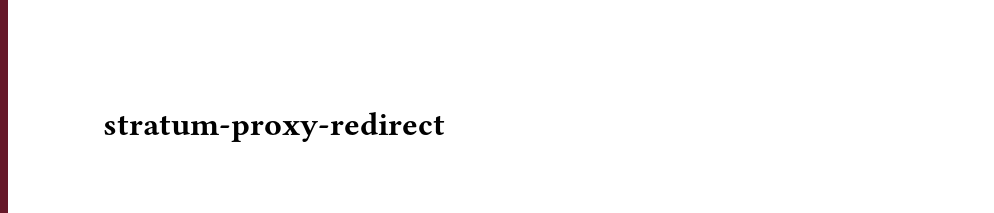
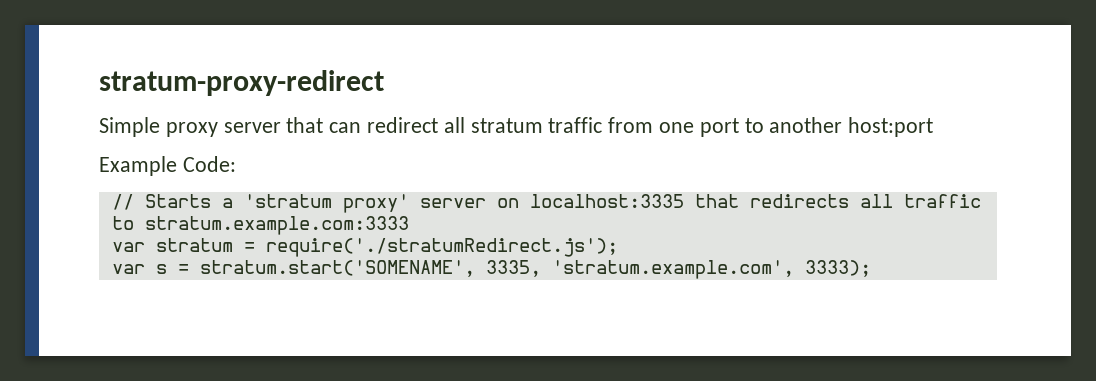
(445, 127) none -> [99,117,934,137] [99,156,236,176] [111,194,981,213] [111,216,409,235] [111,238,618,257] [111,260,871,279] // Simple proxy server that can redirect all stratum traffic from one port to another host:port // Example Code: // // Starts a 'stratum proxy' server on localhost:3335 that redirects all traffic to stratum.example.com:3333 // var stratum = require('./stratumRedirect.js'); // var s = stratum.start('SOMENAME', 3335, 'stratum.example.com', 3333);

